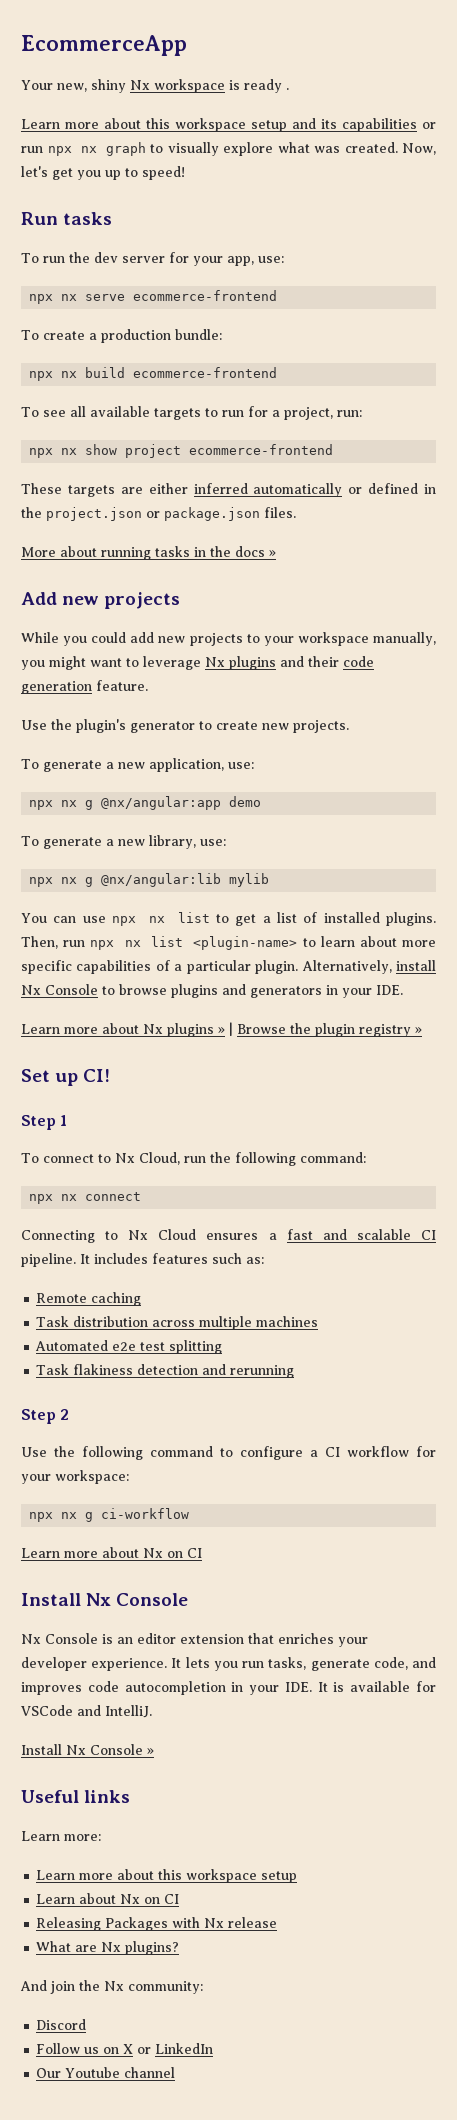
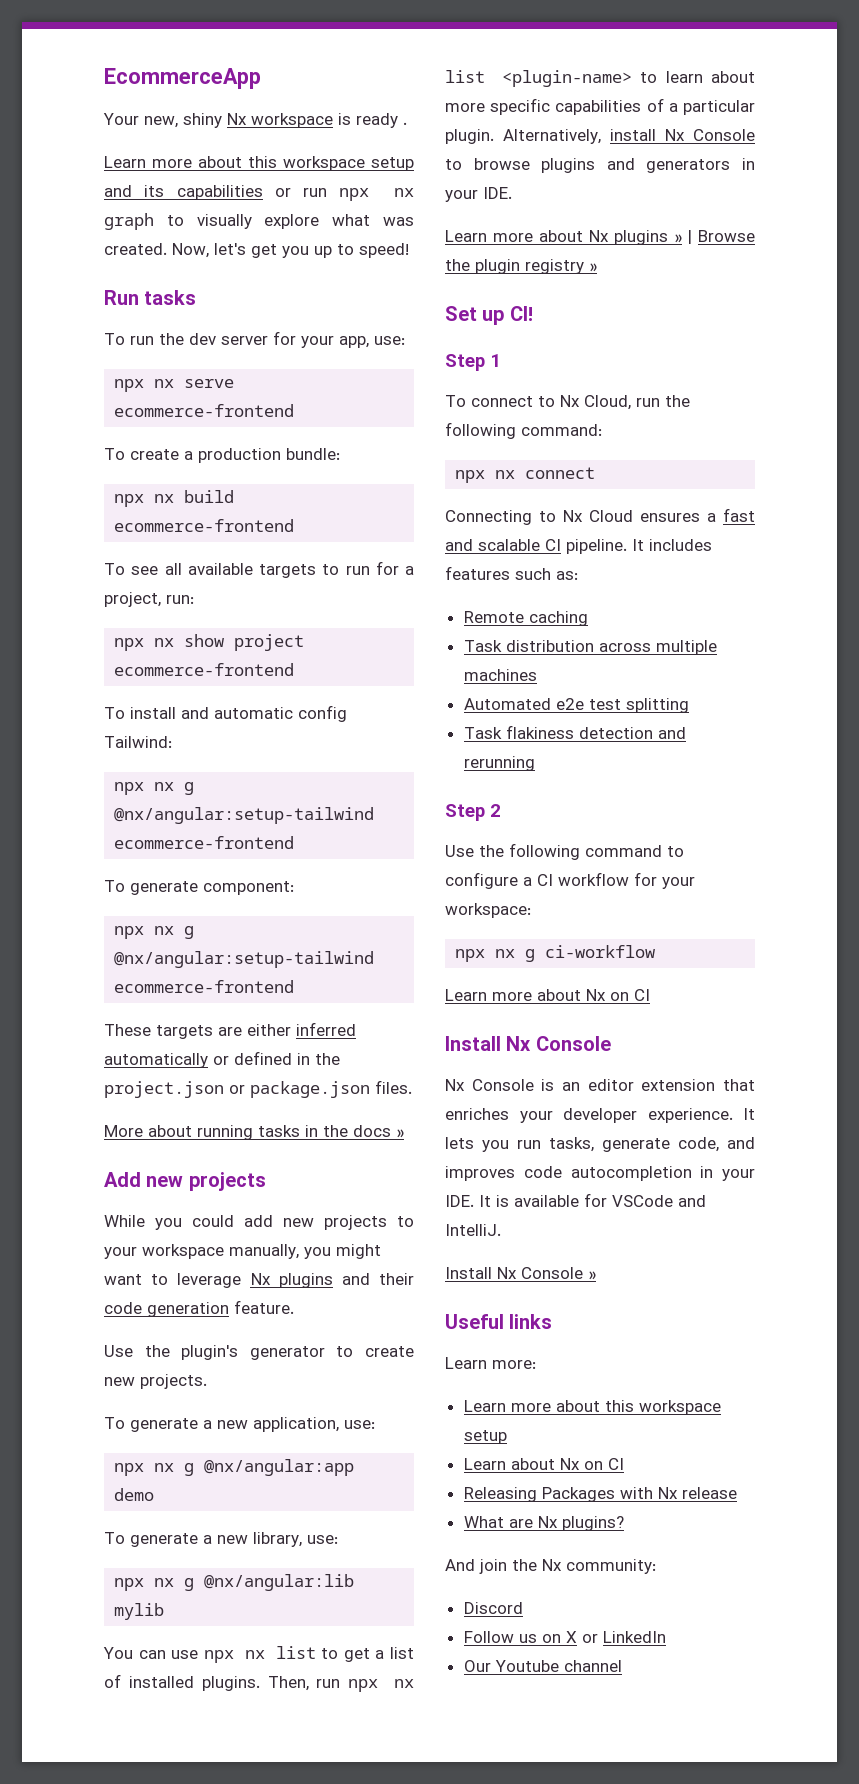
(334, 449) none -> [104,705,347,722] [104,736,172,748] [114,782,195,795] [114,807,375,824] [114,836,295,849] [104,880,294,895] [114,926,195,939] [114,951,375,968] [114,980,295,993] // To install and automatic config Tailwind: // npx nx g @nx/angular:setup-tailwind ecommerce-frontend // To generate component: // npx nx g @nx/angular:setup-tailwind ecommerce-frontend

